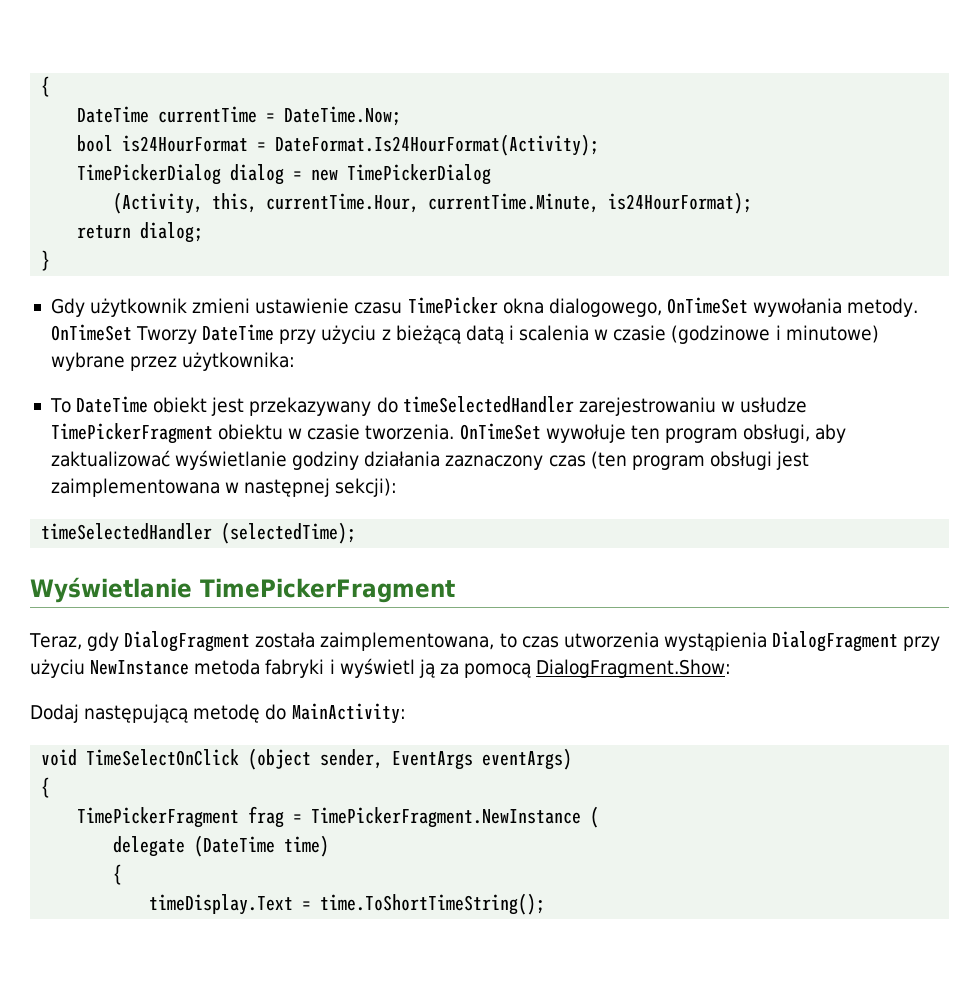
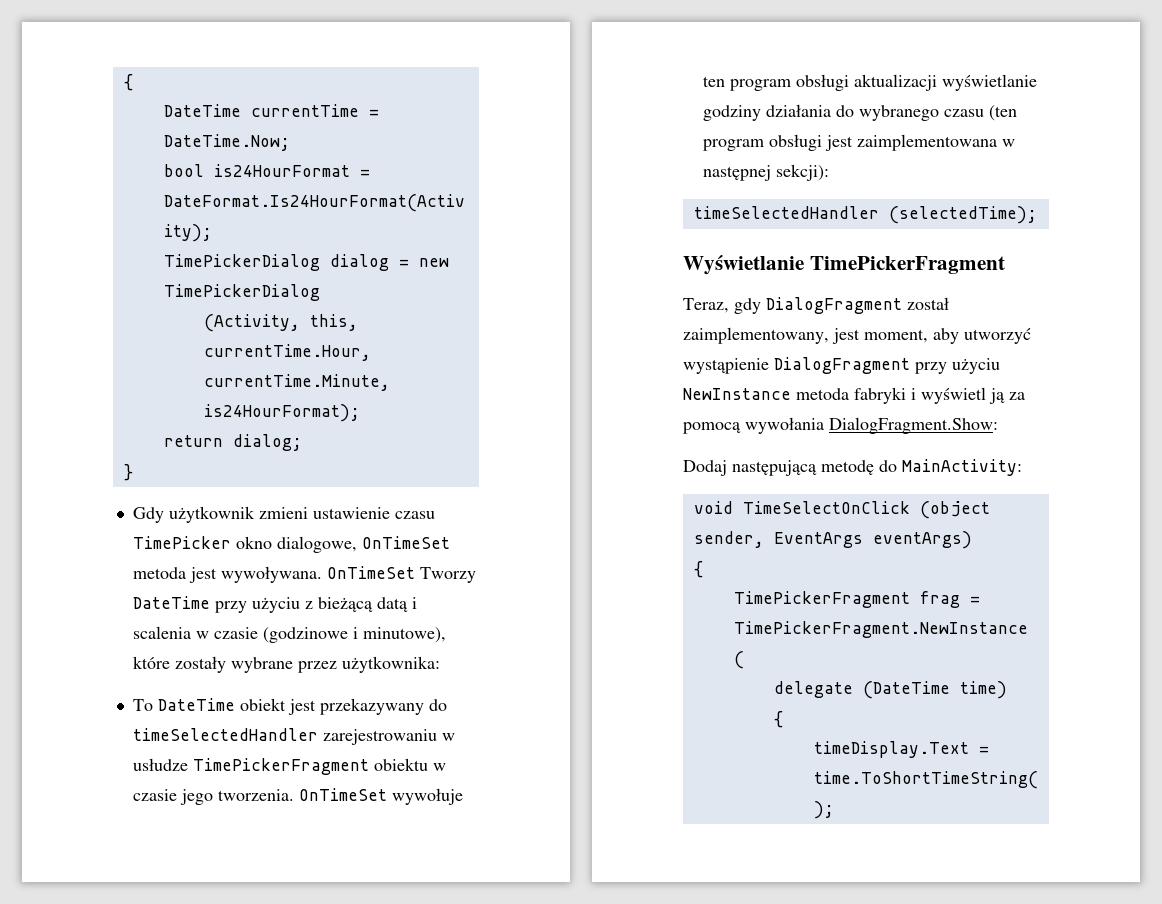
[502,297,919,317] okna dialogowego, OnTimeSet wywołania metody. -> [235,536,450,553] [132,566,322,583] okno dialogowe, OnTimeSet metoda jest wywoływana.
[785,325,879,343] minutowe) -> [362,627,446,643] [132,656,226,673] minutowe), które zostały
(361, 432) none -> [179,789,213,805] jego
[743,424,847,443] [50,450,586,470] obsługi, aby zaktualizować wyświetlanie godziny działania zaznaczony czas -> [795,74,1037,91] [702,104,984,121] obsługi aktualizacji wyświetlanie godziny działania do wybranego czasu
[255,632,768,651] została zaimplementowana, to czas utworzenia wystąpienia -> [907,297,949,310] [683,327,1031,344] [683,358,769,374] został zaimplementowany, jest moment, aby utworzyć wystąpienie
(532, 670) none -> [745,417,824,434] wywołania

